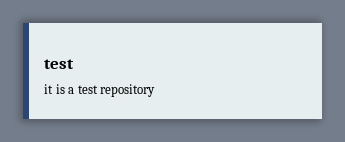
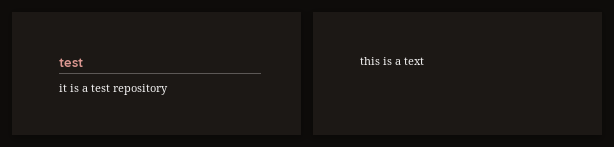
(156, 90) none -> [360,57,424,65] // this is a text

